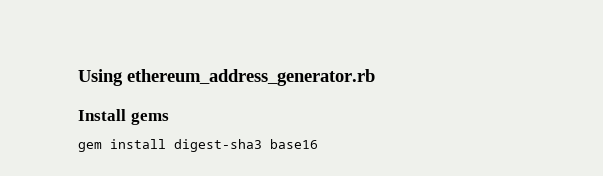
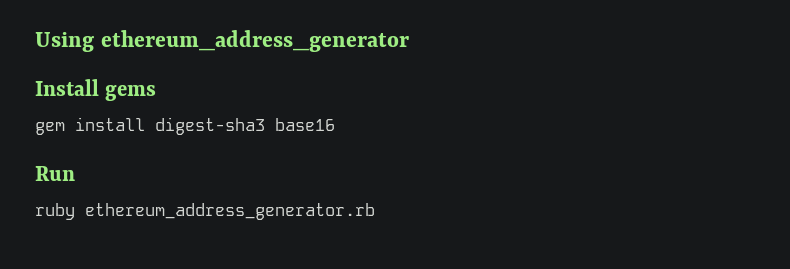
[127,69,375,86] ethereum_address_generator.rb -> [100,30,409,52] ethereum_address_generator
(318, 144) none -> [35,166,75,181] [35,203,375,220] // Run // ruby ethereum_address_generator.rb

